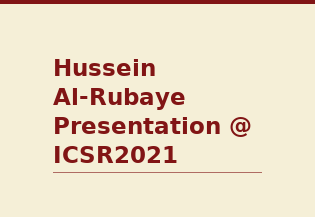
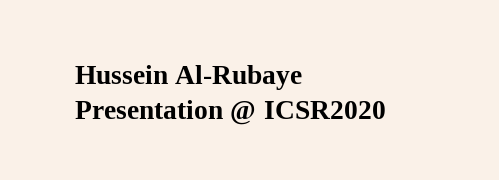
[53,146,178,163] ICSR2021 -> [263,101,386,119] ICSR2020

